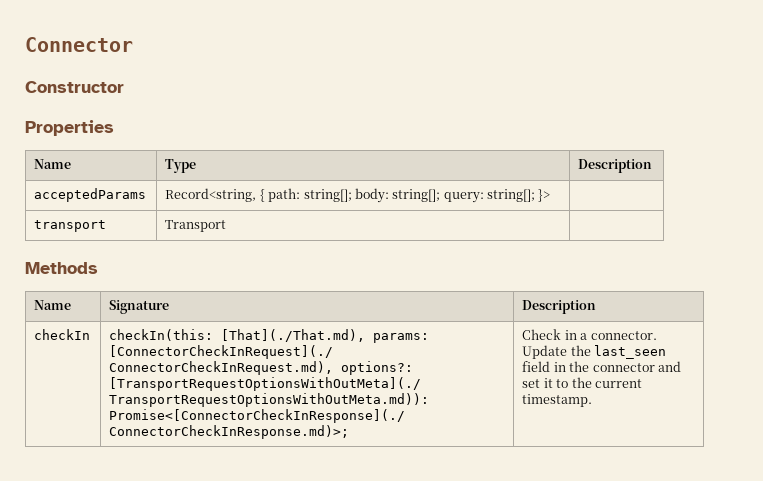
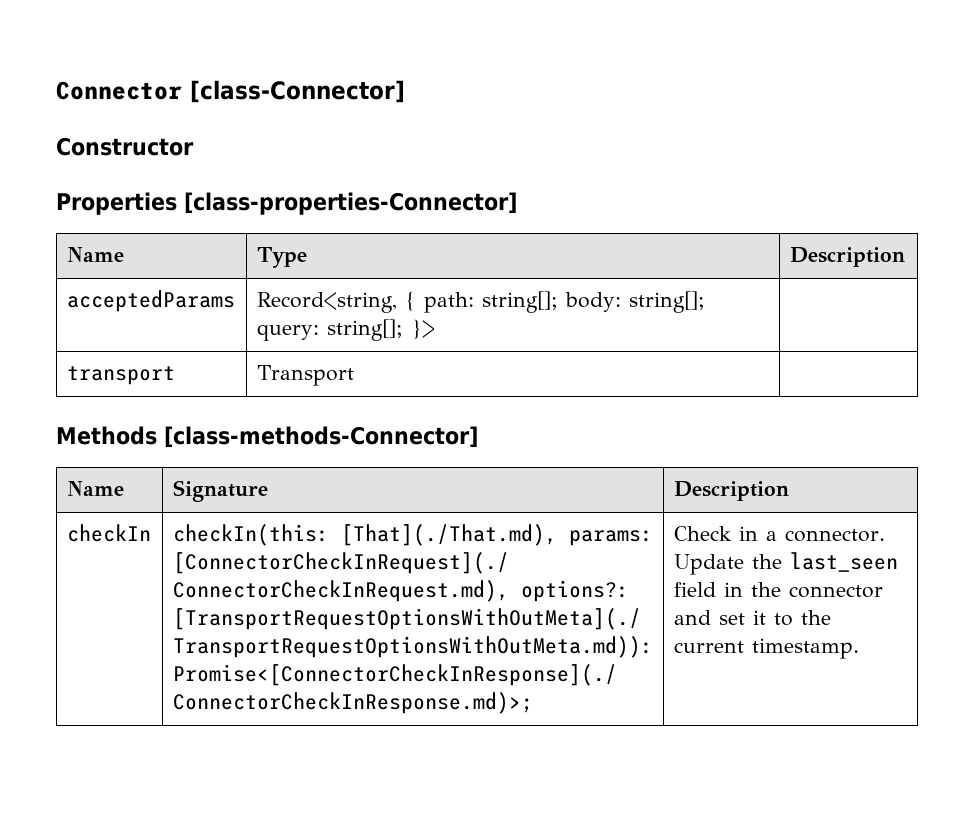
(133, 44) none -> [190,80,405,103] [class-Connector]
(114, 128) none -> [184,192,517,215] [class-properties-Connector]
(98, 268) none -> [164,426,478,448] [class-methods-Connector]

